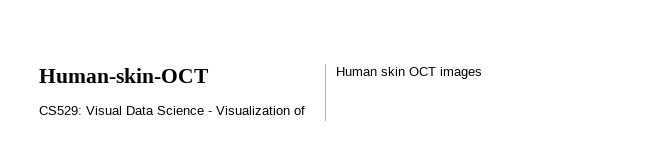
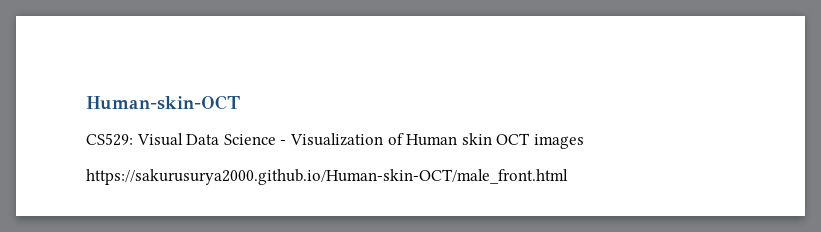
(482, 73) none -> [86,169,568,185] // https://sakurusurya2000.github.io/Human-skin-OCT/male_front.html

